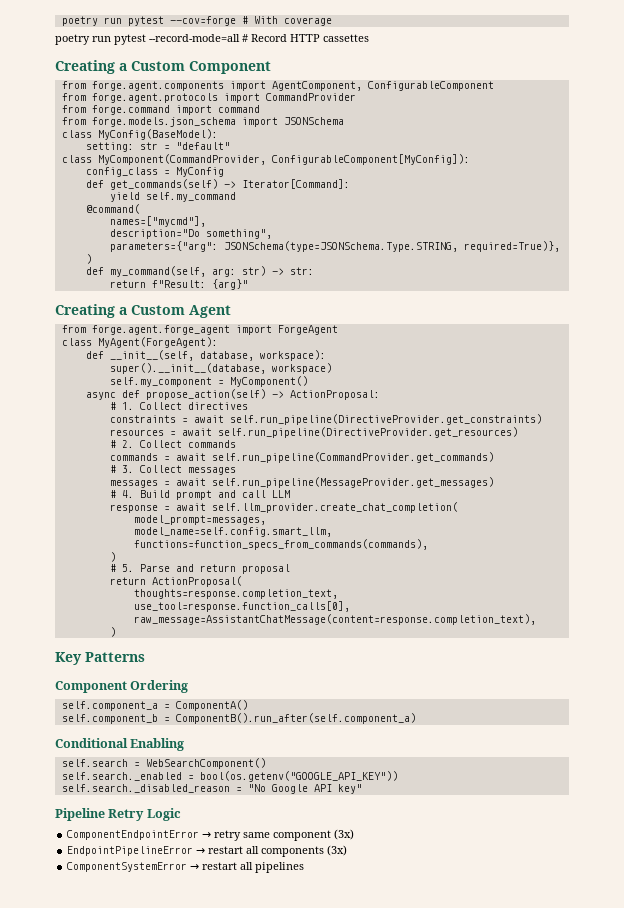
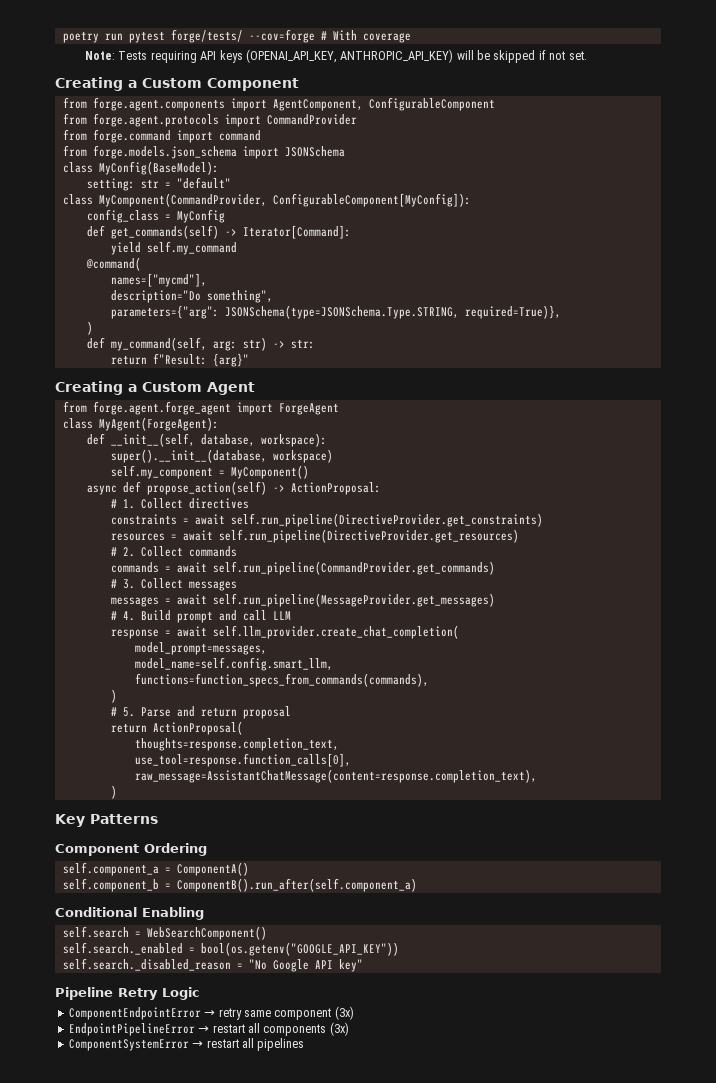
[61,16,164,26] poetry run pytest -> [62,29,243,43] poetry run pytest forge/tests/
[55,34,369,45] poetry run pytest --record-mode=all # Record HTTP cassettes -> [85,49,587,63] Note: Tests requiring API keys (OPENAI_API_KEY, ANTHROPIC_API_KEY) will be skipped if not set.

